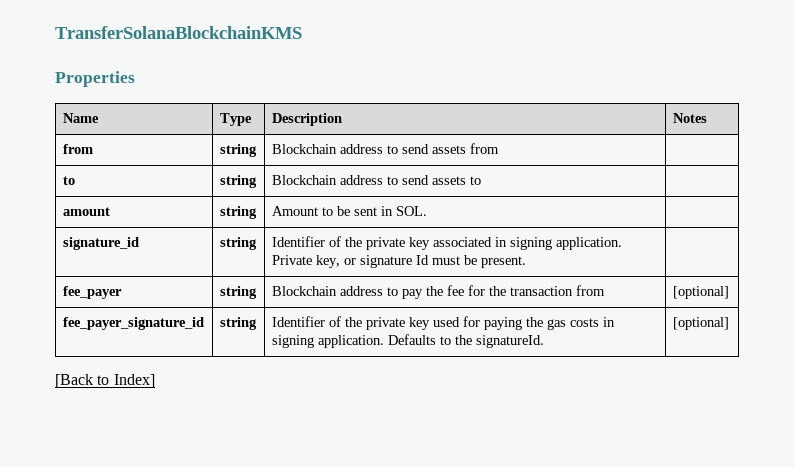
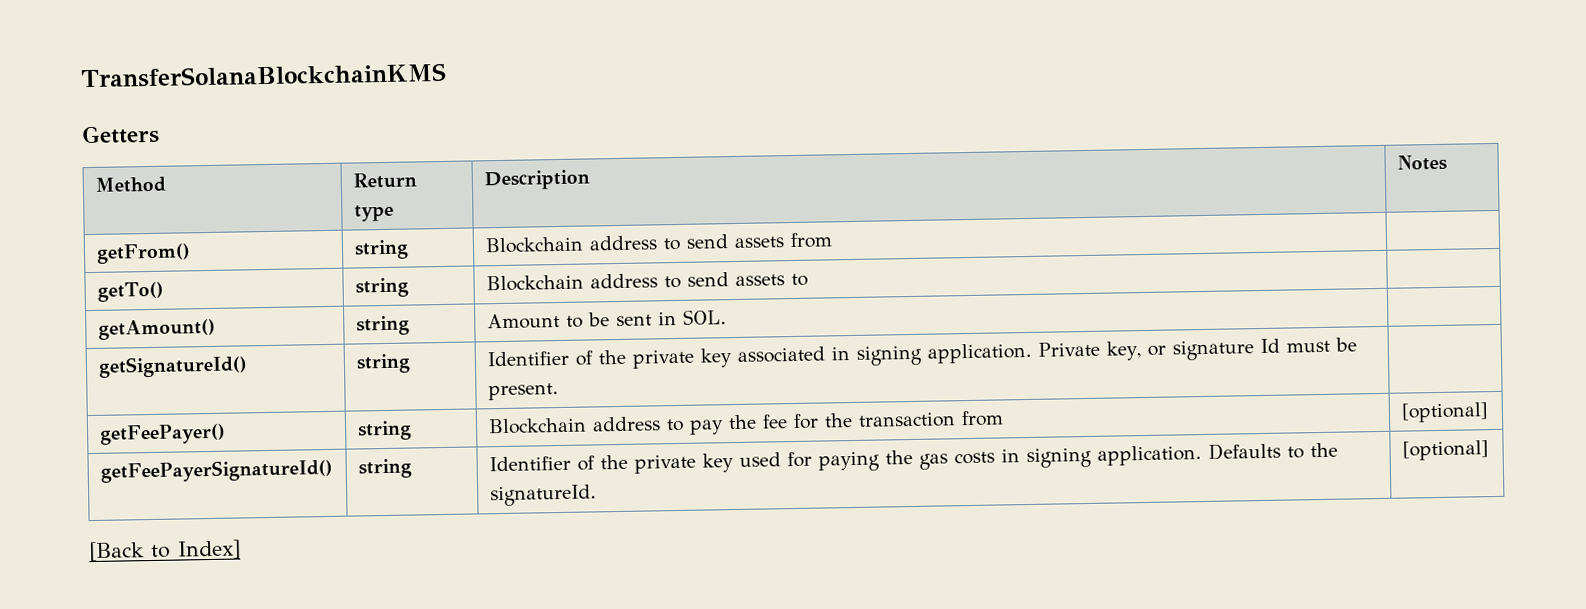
[55,71,135,87] [62,113,99,123] [219,113,252,126] Properties // Name | Type -> [81,124,160,145] [94,176,166,193] [352,172,417,189] [353,204,394,222] Getters // Method | Return type
[62,144,93,154] from -> [95,243,191,264] getFrom()
[62,176,75,185] to -> [96,281,164,302] getTo()
[62,207,110,216] amount -> [97,318,216,340] getAmount()
[62,237,139,250] signature_id -> [97,355,248,378] getSignatureId()
[62,286,122,299] fee_payer -> [98,423,226,445] getFeePayer()
[62,317,204,330] fee_payer_signature_id -> [99,458,333,483] getFeePayerSignatureId()

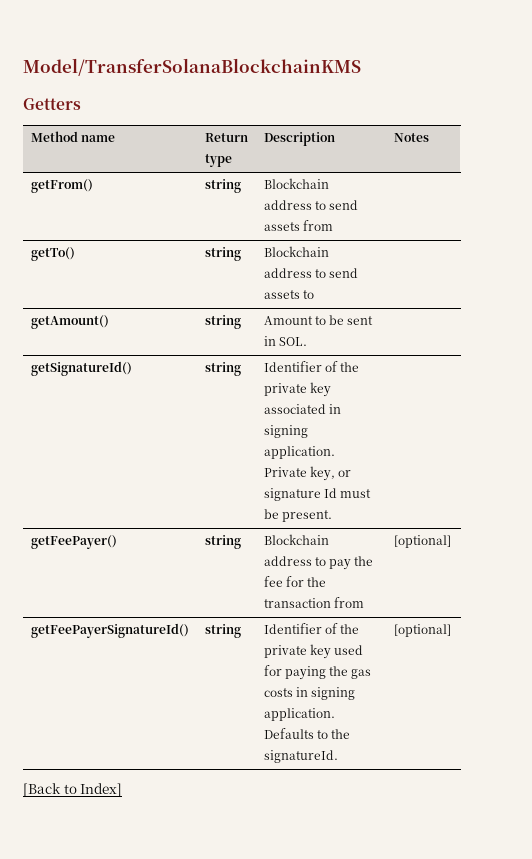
[80,62,447,89] TransferSolanaBlockchainKMS -> [23,58,361,76] Model/TransferSolanaBlockchainKMS
(166, 184) none -> [80,135,115,142] name

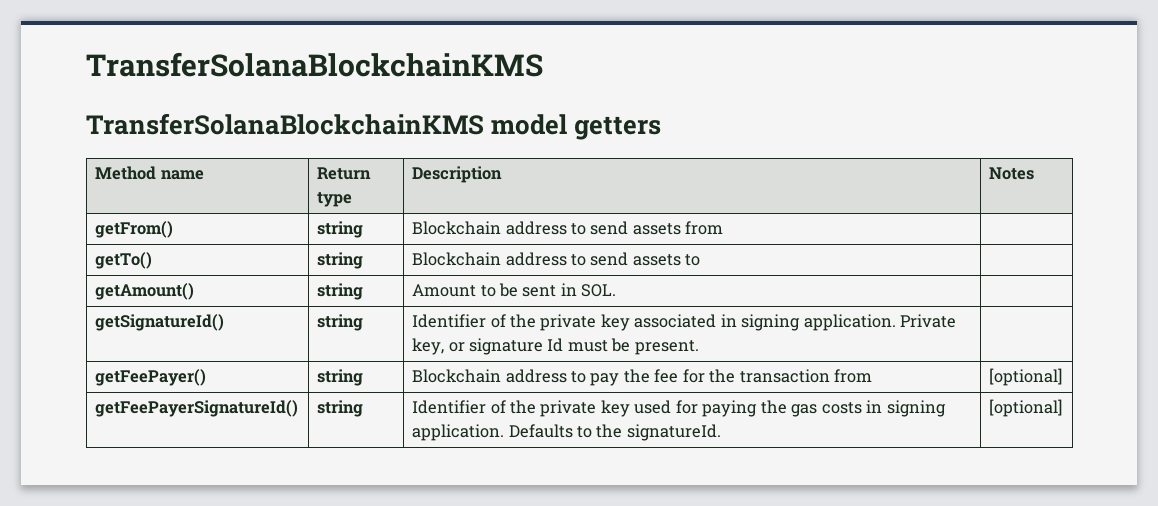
[23,58,361,76] [23,98,81,110] Model/TransferSolanaBlockchainKMS // Getters -> [86,52,543,77] [86,113,662,140] TransferSolanaBlockchainKMS // TransferSolanaBlockchainKMS model getters
[23,783,123,797] // [Back to Index] -> (1063, 408) none

